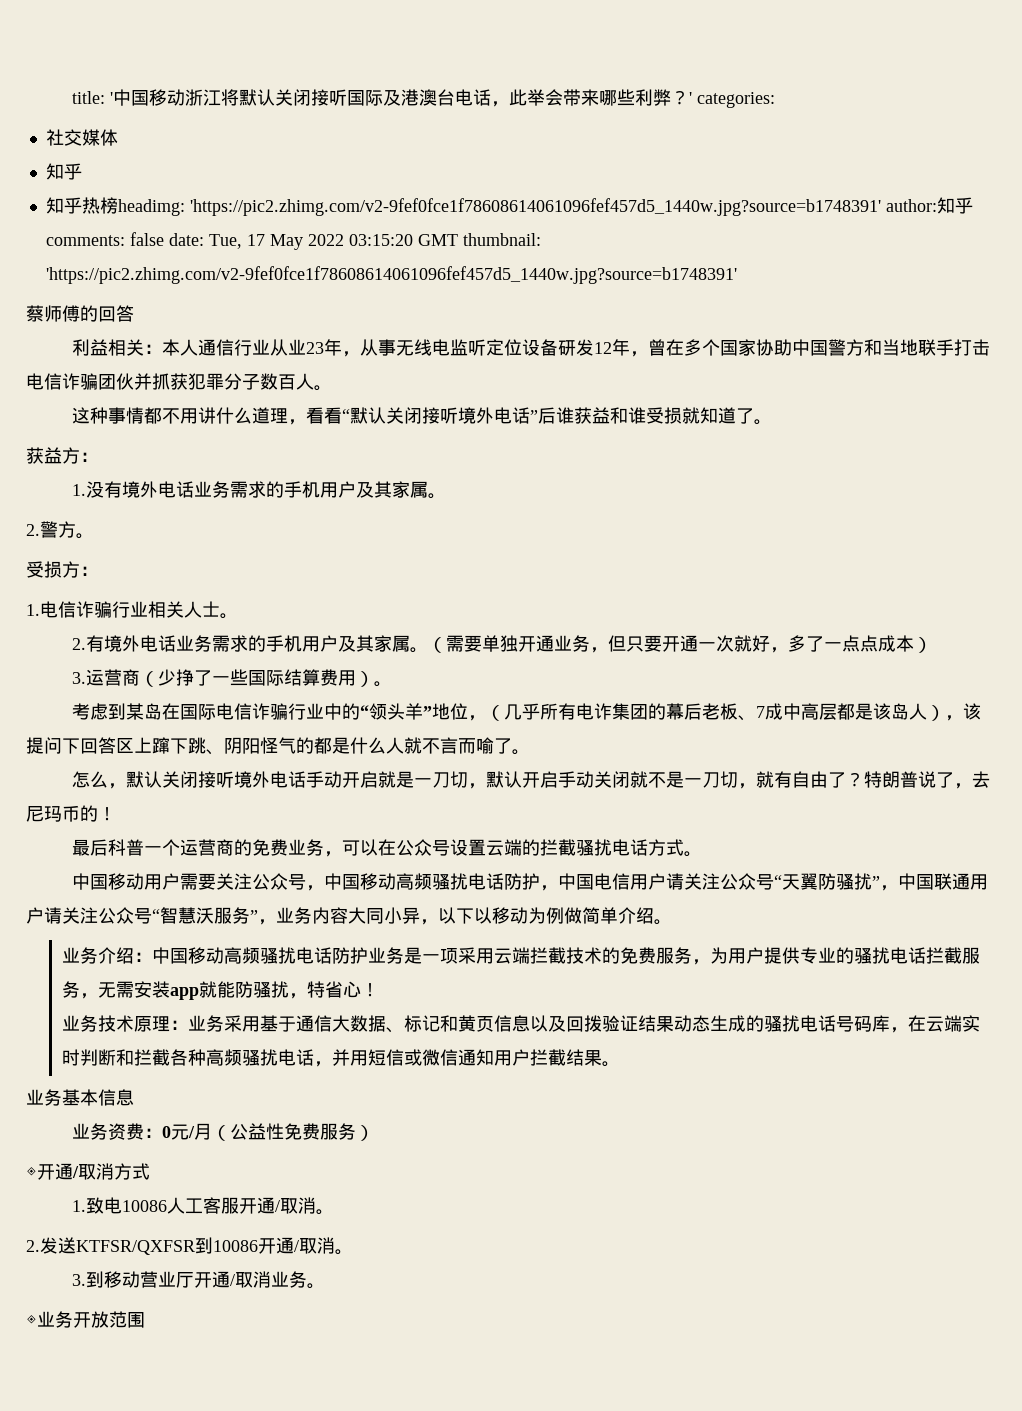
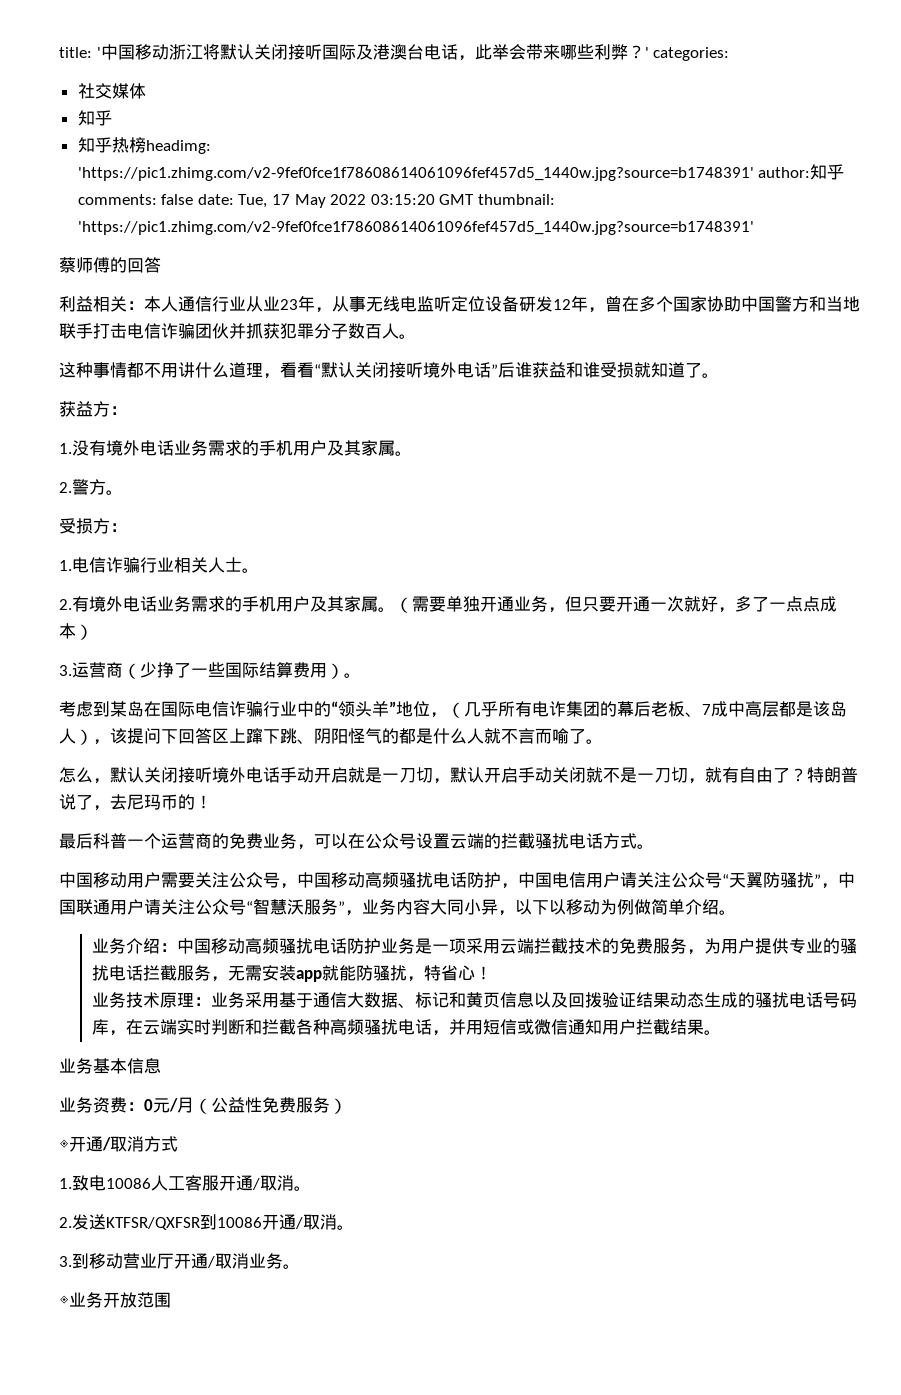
[189,198,881,216] 'https://pic2.zhimg.com/v2-9fef0fce1f78608614061096fef457d5_1440w.jpg?source=b1748391' -> [77,167,754,181] 'https://pic1.zhimg.com/v2-9fef0fce1f78608614061096fef457d5_1440w.jpg?source=b1748391'
[45,266,737,284] 'https://pic2.zhimg.com/v2-9fef0fce1f78608614061096fef457d5_1440w.jpg?source=b1748391' -> [77,221,754,235] 'https://pic1.zhimg.com/v2-9fef0fce1f78608614061096fef457d5_1440w.jpg?source=b1748391'

